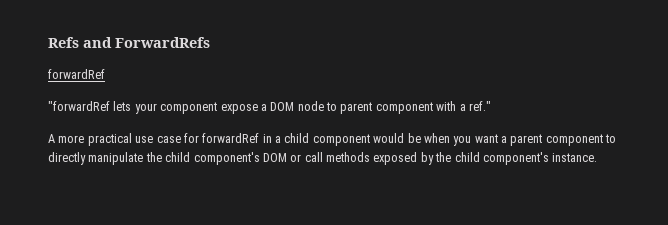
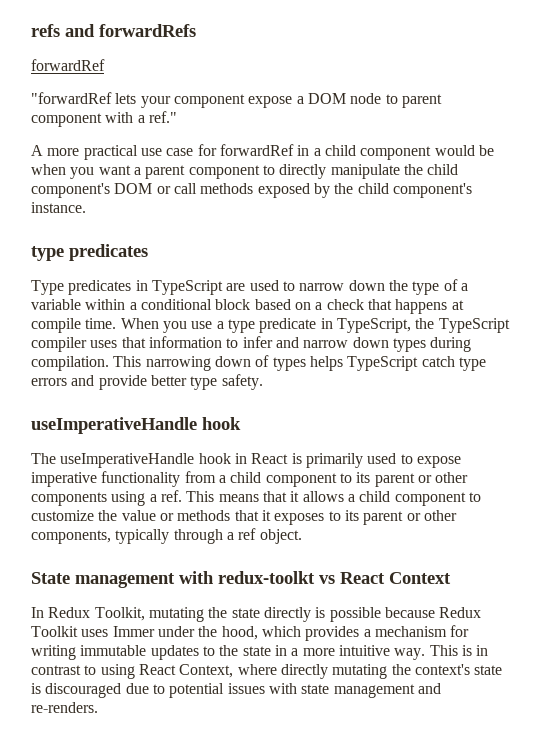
[48,37,210,48] Refs and ForwardRefs -> [31,24,196,37] refs and forwardRefs
(598, 157) none -> [31,244,148,261] [31,279,468,295] [31,299,464,314] [31,318,510,333] [31,336,472,352] [31,355,486,371] [31,374,263,390] [31,417,241,434] [31,453,461,468] [31,471,469,487] [31,490,481,506] [31,510,457,525] [31,528,302,544] [31,571,451,588] [31,607,482,622] [31,625,470,641] [31,645,489,660] [31,664,503,679] [31,683,441,698] [31,702,98,713] // type predicates // Type predicates in TypeScript are used to narrow down the type of a variable within a conditional block based on a check that happens at compile time. When you use a type predicate in TypeScript, the TypeScript compiler uses that information to infer and narrow down types during compilation. This narrowing down of types helps TypeScript catch type errors and provide better type safety. // useImperativeHandle hook // The useImperativeHandle hook in React is primarily used to expose imperative functionality from a child component to its parent or other components using a ref. This means that it allows a child component to customize the value or methods that it exposes to its parent or other components, typically through a ref object. // State management with redux-toolkt vs React Context // In Redux Toolkit, mutating the state directly is possible because Redux Toolkit uses Immer under the hood, which provides a mechanism for writing immutable updates to the state in a more intuitive way. This is in contrast to using React Context, where directly mutating the context's state is discouraged due to potential issues with state management and re-renders.

